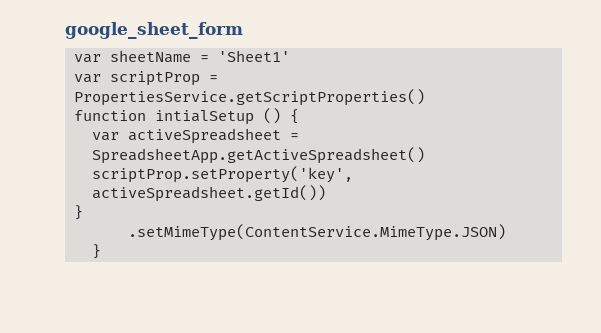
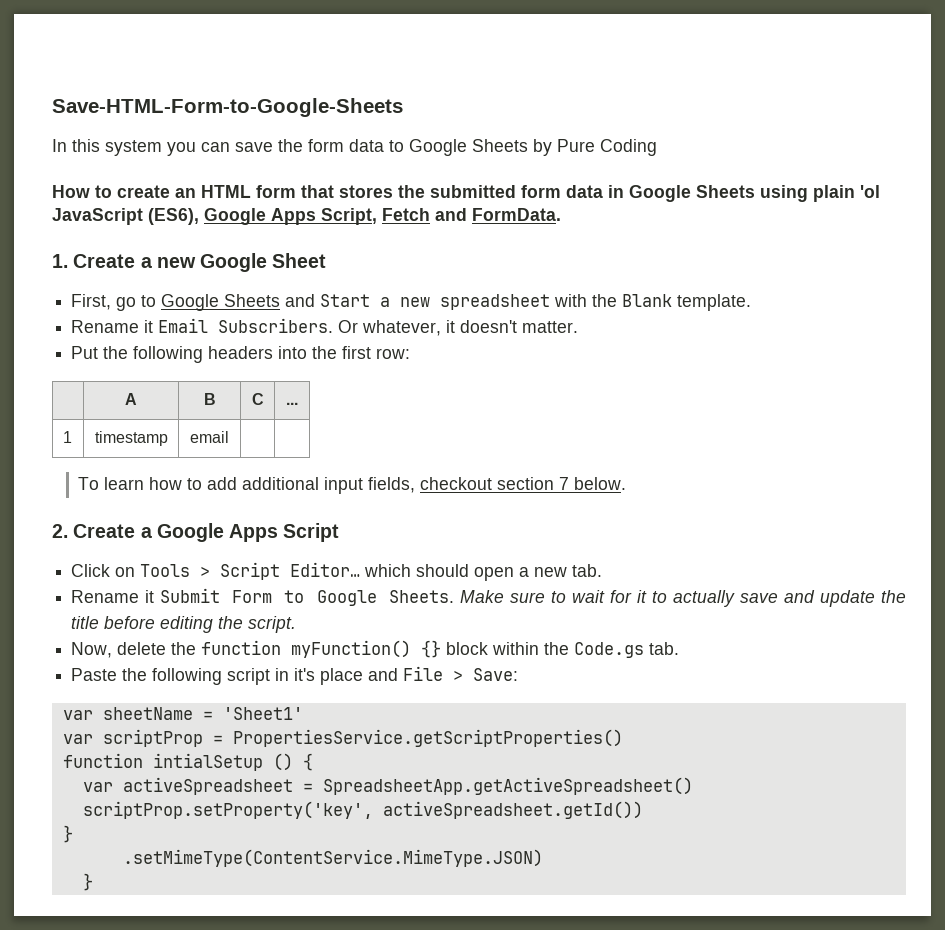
[65,22,243,39] google_sheet_form -> [52,98,403,117] [52,139,657,156] [52,185,880,202] [52,208,561,225] [52,253,327,272] [71,294,752,311] [71,318,579,336] [71,346,411,363] [125,393,137,405] [203,393,216,405] [251,393,264,405] [286,402,298,405] [62,431,72,443] [94,431,168,446] [190,431,229,443] [78,477,627,494] [52,523,340,542] [71,562,603,581] [71,588,906,607] [71,616,297,633] [71,640,680,658] [71,666,519,685] Save-HTML-Form-to-Google-Sheets // In this system you can save the form data to Google Sheets by Pure Coding // How to create an HTML form that stores the submitted form data in Google Sheets using plain 'ol JavaScript (ES6), Google Apps Script, Fetch and FormData. // 1. Create a new Google Sheet // First, go to Google Sheets and Start a new spreadsheet with the Blank template. // Rename it Email Subscribers. Or whatever, it doesn't matter. // Put the following headers into the first row: // | A | B | C | ... // 1 | timestamp | email | | // To learn how to add additional input fields, checkout section 7 below. // 2. Create a Google Apps Script // Click on Tools > Script Editor… which should open a new tab. // Rename it Submit Form to Google Sheets. Make sure to wait for it to actually save and update the title before editing the script. // Now, delete the function myFunction() {} block within the Code.gs tab. // Paste the following script in it's place and File > Save:

